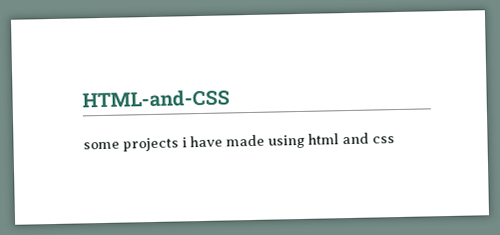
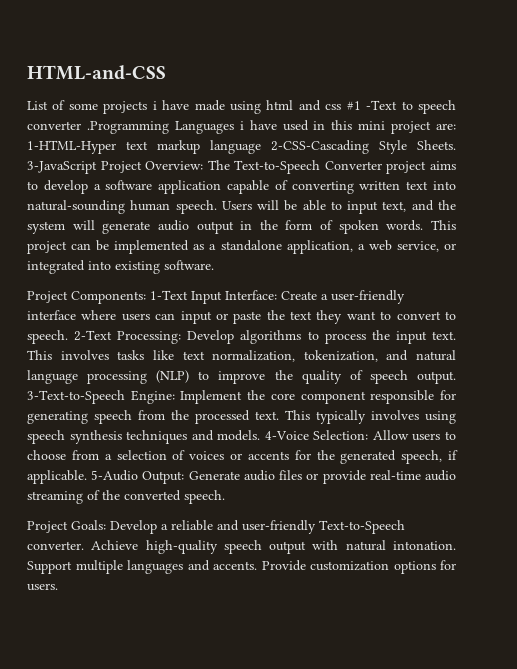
(230, 99) none -> [27,100,66,110] List of
(395, 140) none -> [346,100,457,114] [27,120,456,134] [27,140,456,154] [27,160,456,174] [27,180,457,194] [27,200,456,214] [27,220,456,234] [27,240,456,254] [27,260,214,274] [27,290,405,304] [27,310,456,324] [27,330,456,344] [27,350,456,362] [27,370,456,384] [27,390,457,404] [27,410,456,424] [27,430,456,444] [27,450,458,464] [27,470,457,484] [27,490,225,504] [27,520,405,534] [27,540,456,554] [27,560,456,574] [27,583,58,591] #1 -Text to speech converter .Programming Languages i have used in this mini project are: 1-HTML-Hyper text markup language 2-CSS-Cascading Style Sheets. 3-JavaScript Project Overview: The Text-to-Speech Converter project aims to develop a software application capable of converting written text into natural-sounding human speech. Users will be able to input text, and the system will generate audio output in the form of spoken words. This project can be implemented as a standalone application, a web service, or integrated into existing software. // Project Components: 1-Text Input Interface: Create a user-friendly interface where users can input or paste the text they want to convert to speech. 2-Text Processing: Develop algorithms to process the input text. This involves tasks like text normalization, tokenization, and natural language processing (NLP) to improve the quality of speech output. 3-Text-to-Speech Engine: Implement the core component responsible for generating speech from the processed text. This typically involves using speech synthesis techniques and models. 4-Voice Selection: Allow users to choose from a selection of voices or accents for the generated speech, if applicable. 5-Audio Output: Generate audio files or provide real-time audio streaming of the converted speech. // Project Goals: Develop a reliable and user-friendly Text-to-Speech converter. Achieve high-quality speech output with natural intonation. Support multiple languages and accents. Provide customization options for users.

